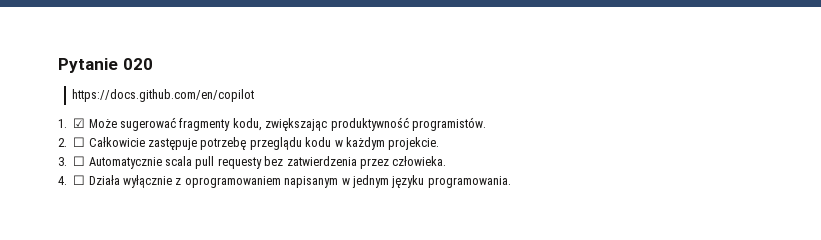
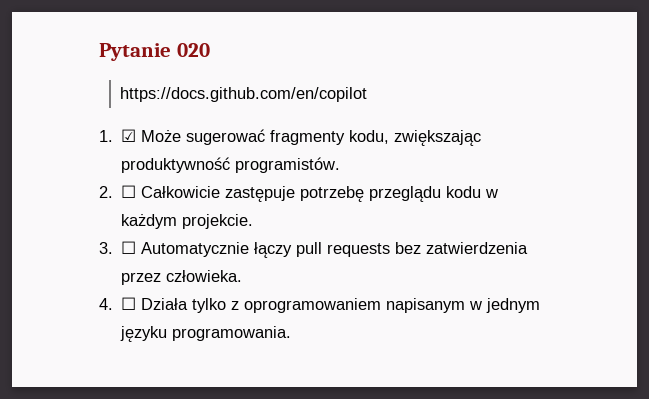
[165,156,262,169] scala pull requesty -> [254,242,391,258] łączy pull requests
[123,175,172,188] wyłącznie -> [192,298,227,313] tylko

